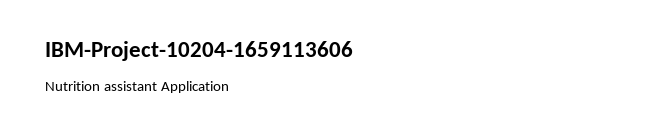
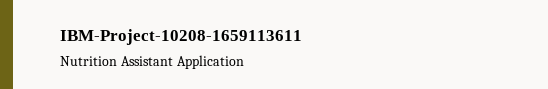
[45,41,353,61] IBM-Project-10204-1659113606 -> [60,29,302,45] IBM-Project-10208-1659113611
[103,81,157,91] assistant -> [120,56,173,66] Assistant

